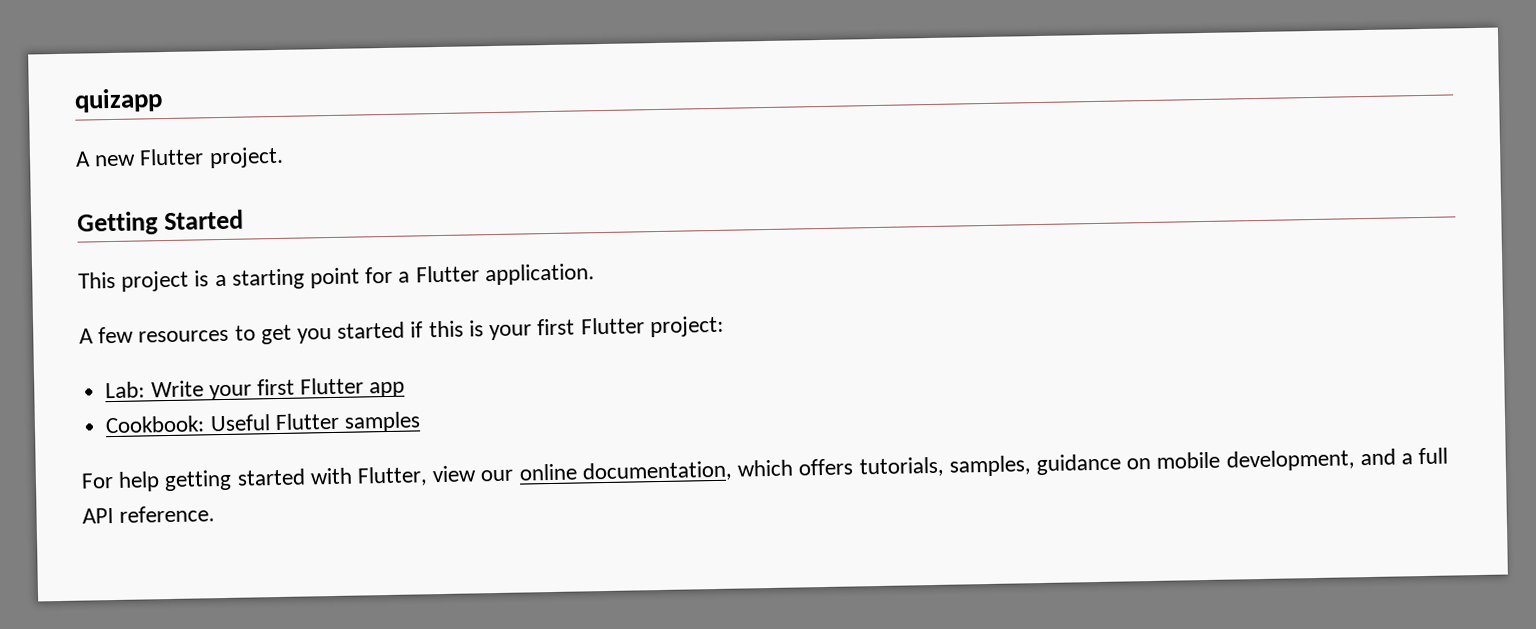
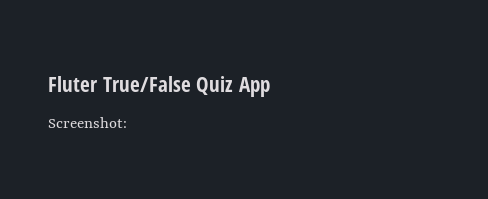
[74,88,163,113] [75,146,284,169] [77,209,244,236] [78,263,595,292] [79,315,724,345] [105,377,406,401] [105,411,421,434] [81,447,1449,492] [82,505,216,524] quizapp // A new Flutter project. // Getting Started // This project is a starting point for a Flutter application. // A few resources to get you started if this is your first Flutter project: // Lab: Write your first Flutter app // Cookbook: Useful Flutter samples // For help getting started with Flutter, view our online documentation, which offers tutorials, samples, guidance on mobile development, and a full API reference. -> [48,76,270,97] [48,117,127,128] Fluter True/False Quiz App // Screenshot:

